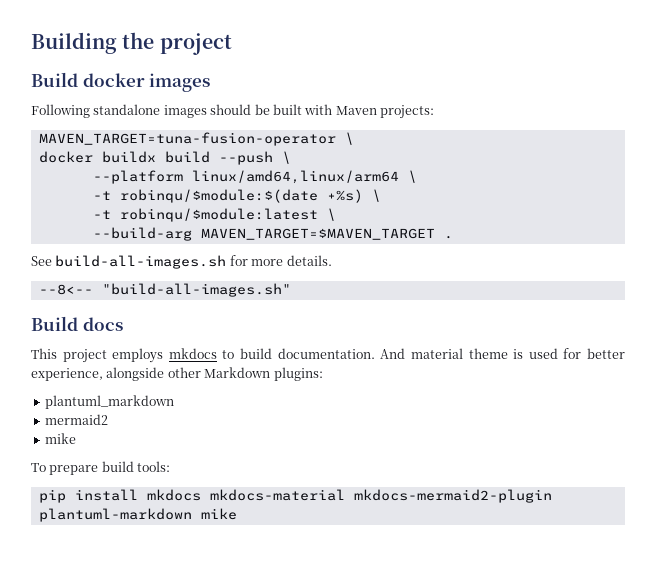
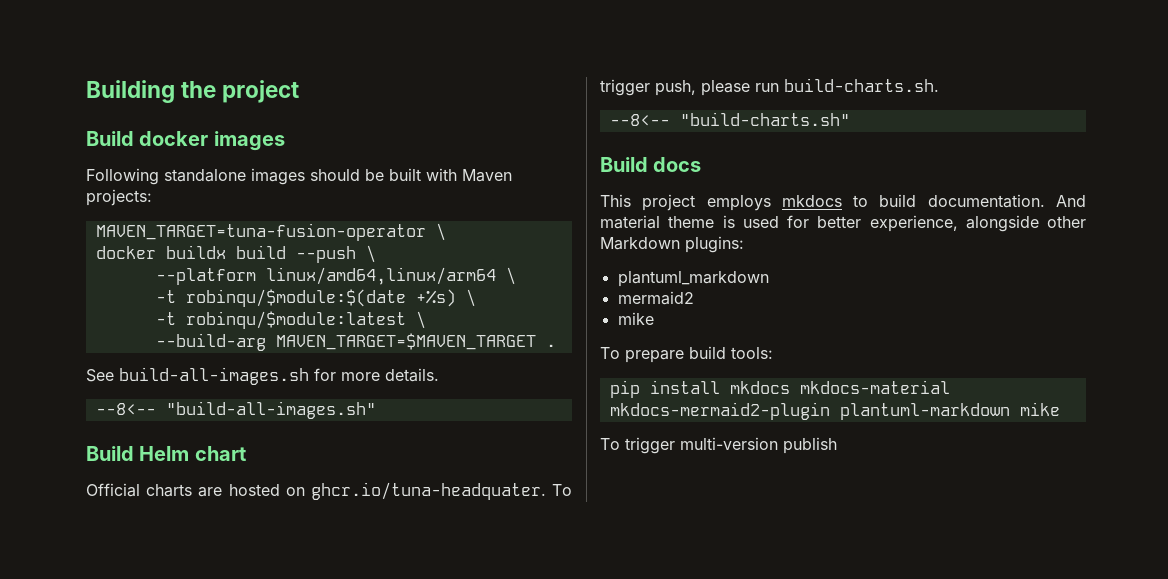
(291, 290) none -> [86,446,246,461] [86,482,572,500] [600,78,939,96] [609,112,850,126] // Build Helm chart // Official charts are hosted on ghcr.io/tuna-headquater. To trigger push, please run build-charts.sh. // --8<-- "build-charts.sh"
(237, 514) none -> [600,437,837,454] // To trigger multi-version publish

